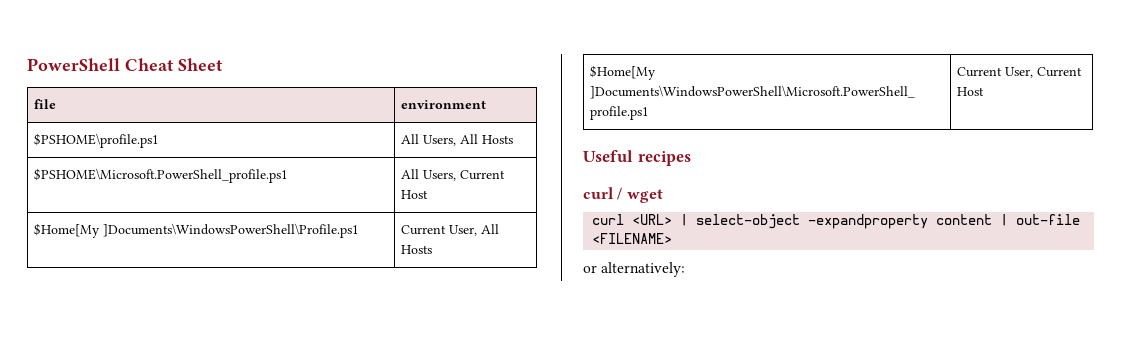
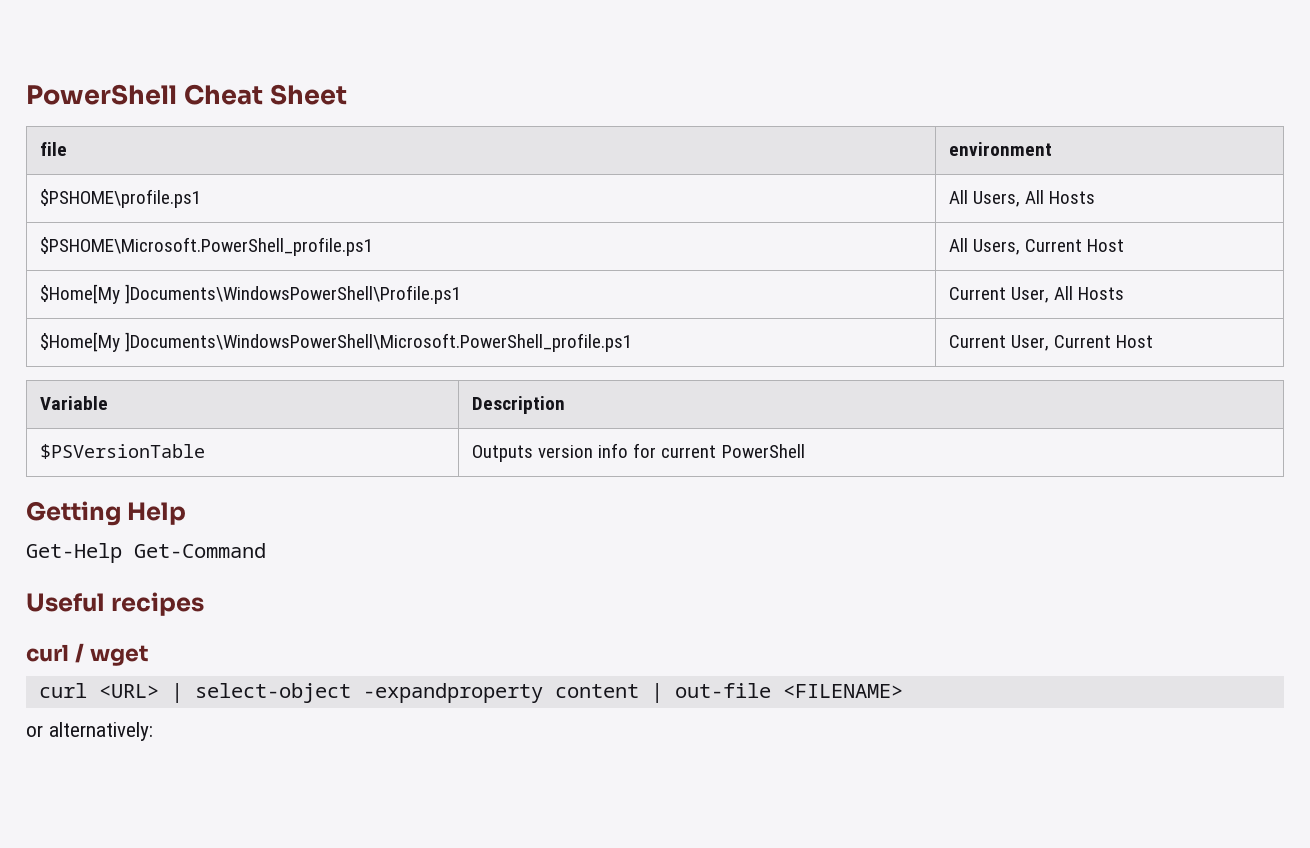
(984, 91) none -> [39,396,108,410] [471,396,565,414] [39,444,205,459] [471,443,805,462] [26,501,187,526] [26,543,266,563] // Variable | Description // $PSVersionTable | Outputs version info for current PowerShell // Getting Help // Get-Help Get-Command

